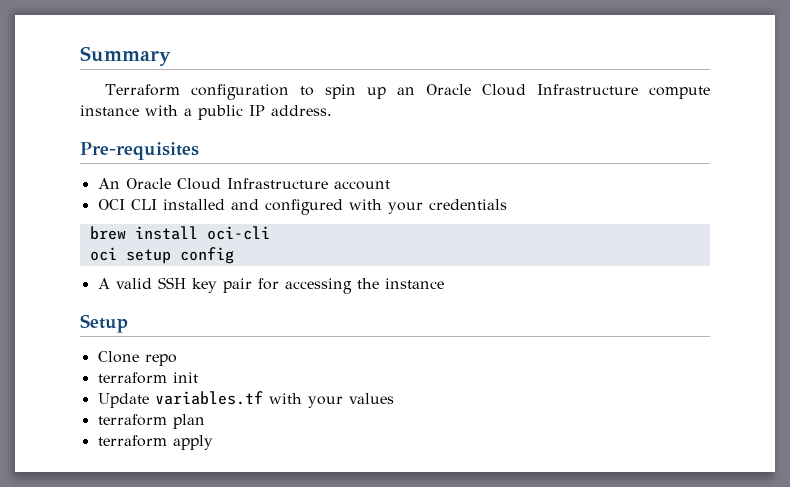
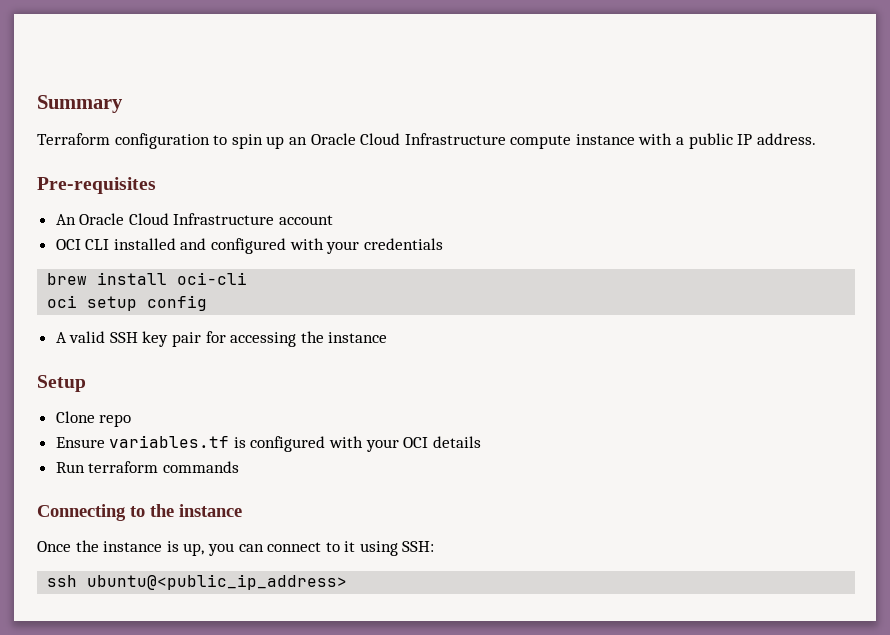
[97,372,198,384] [97,391,394,408] [97,414,205,429] [97,435,213,450] terraform init // Update variables.tf with your values // terraform plan // terraform apply -> [55,435,481,452] [55,461,239,473] [37,504,242,521] [37,540,435,556] [47,574,348,590] Ensure variables.tf is configured with your OCI details // Run terraform commands // Connecting to the instance // Once the instance is up, you can connect to it using SSH: // ssh ubuntu@<public_ip_address>

